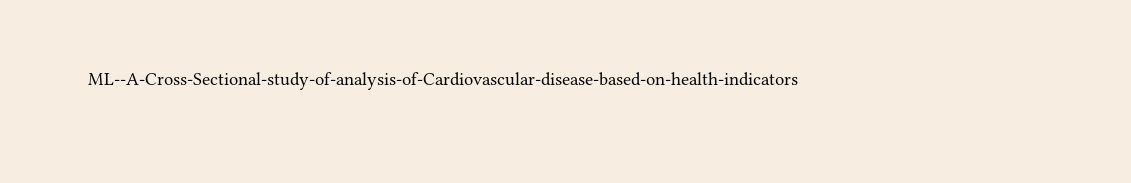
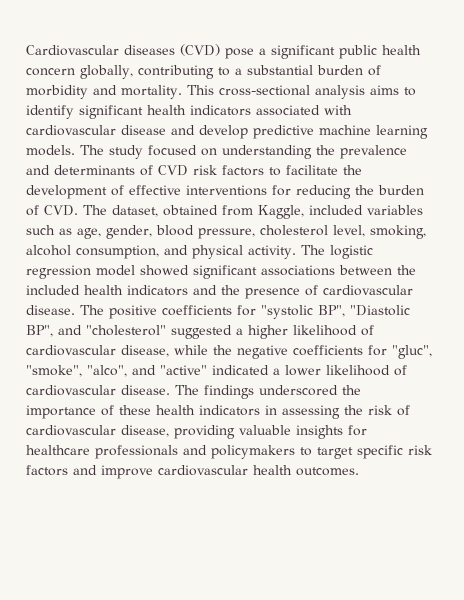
[88,72,798,90] ML--A-Cross-Sectional-study-of-analysis-of-Cardiovascular-disease-based-on-health-indicators -> [26,44,421,59] [26,65,381,79] [26,85,416,99] [26,105,352,119] [26,125,428,139] [26,145,407,159] [26,165,362,176] [26,185,424,199] [26,205,423,219] [26,225,426,239] [26,245,373,259] [26,265,416,279] [26,285,413,299] [26,305,410,319] [26,325,374,339] [26,345,432,359] [26,365,407,377] [26,385,361,399] [26,405,410,419] [26,425,367,439] [26,445,432,459] [26,465,359,479] Cardiovascular diseases (CVD) pose a significant public health concern globally, contributing to a substantial burden of morbidity and mortality. This cross-sectional analysis aims to identify significant health indicators associated with cardiovascular disease and develop predictive machine learning models. The study focused on understanding the prevalence and determinants of CVD risk factors to facilitate the development of effective interventions for reducing the burden of CVD. The dataset, obtained from Kaggle, included variables such as age, gender, blood pressure, cholesterol level, smoking, alcohol consumption, and physical activity. The logistic regression model showed significant associations between the included health indicators and the presence of cardiovascular disease. The positive coefficients for "systolic BP", "Diastolic BP", and "cholesterol" suggested a higher likelihood of cardiovascular disease, while the negative coefficients for "gluc", "smoke", "alco", and "active" indicated a lower likelihood of cardiovascular disease. The findings underscored the importance of these health indicators in assessing the risk of cardiovascular disease, providing valuable insights for healthcare professionals and policymakers to target specific risk factors and improve cardiovascular health outcomes.

